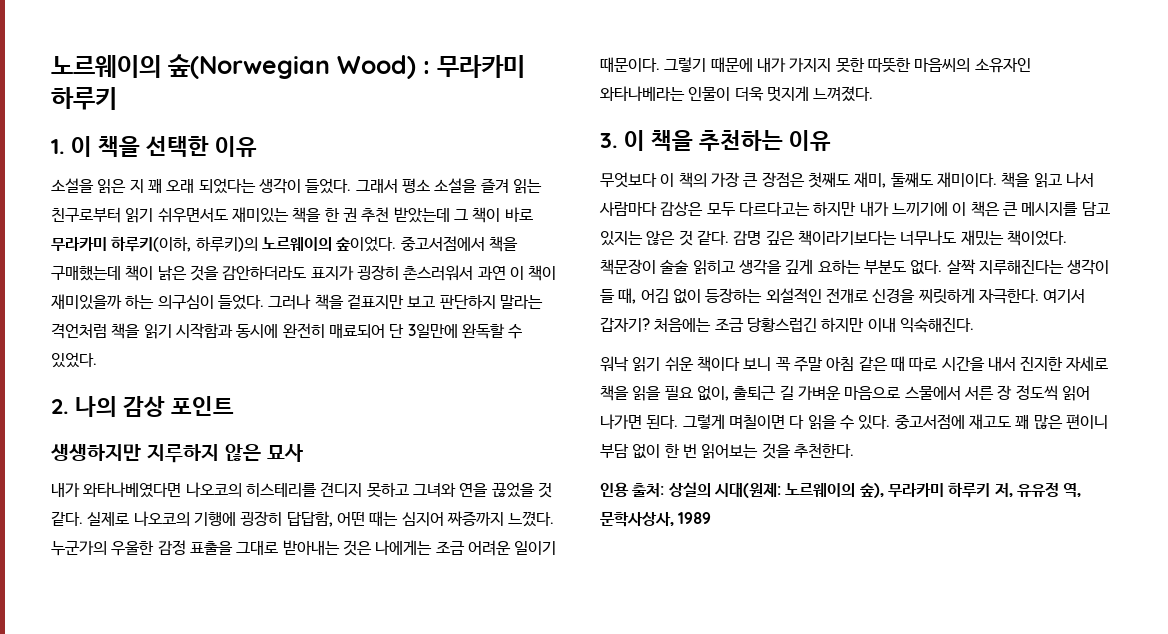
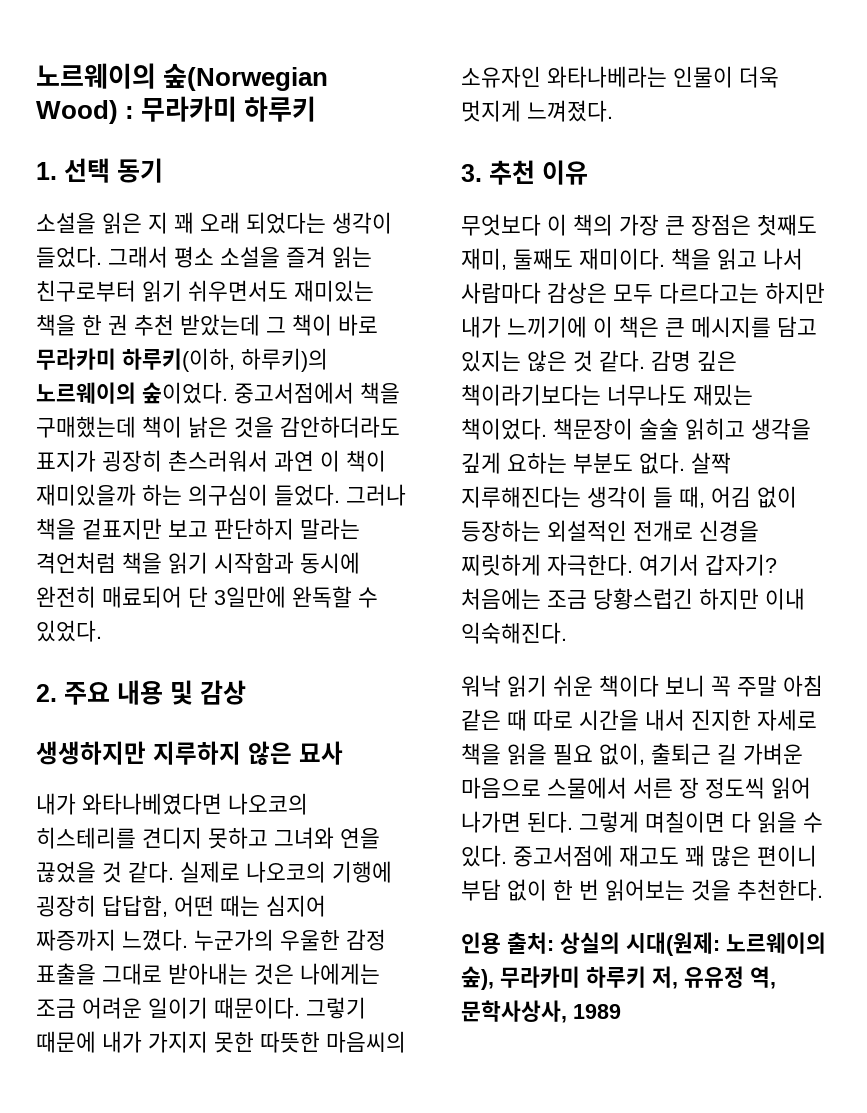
[71,136,258,157] 이 책을 선택한 이유 -> [64,158,163,183] 선택 동기
[75,396,118,417] 나의 -> [64,680,193,705] 주요 내용 및
[171,396,235,416] 포인트 -> (246, 692) none
[624,130,784,151] 이 책을 추천하는 -> [489,160,535,185] 추천

